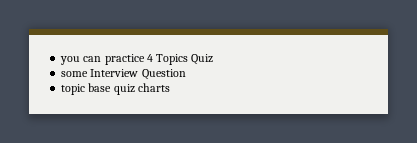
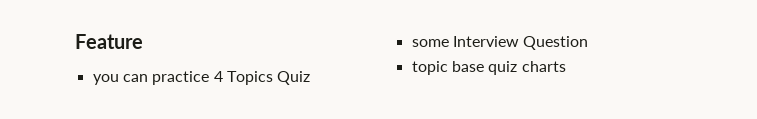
(60, 60) none -> [75,34,143,49] Feature //

